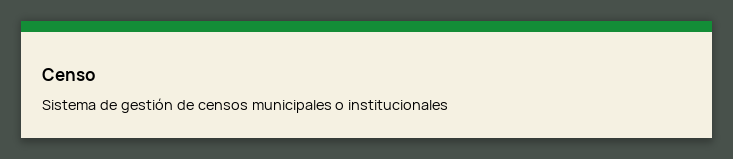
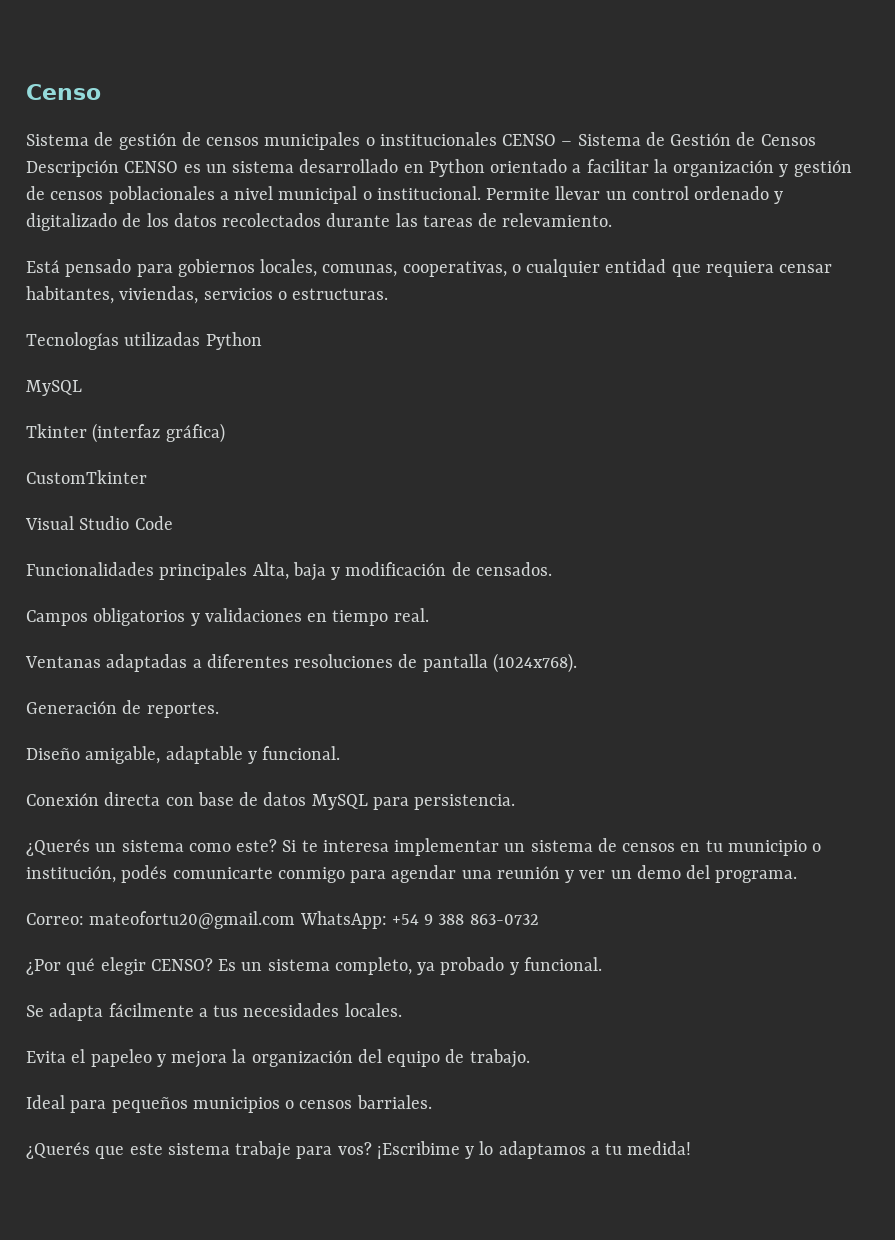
(449, 105) none -> [502,132,816,146] [26,159,852,177] [26,186,784,204] [26,213,613,231] [26,259,833,277] [26,286,389,304] [26,332,262,350] [26,380,82,396] [26,423,225,443] [26,470,147,484] [25,516,173,530] [26,562,552,581] [26,608,429,626] [25,653,577,673] [26,700,219,718] [26,746,341,764] [26,792,516,810] [26,838,822,856] [26,865,798,883] [26,911,539,929] [26,957,602,975] [26,1003,402,1021] [26,1049,530,1068] [26,1095,432,1113] [26,1141,692,1160] CENSO – Sistema de Gestión de Censos Descripción CENSO es un sistema desarrollado en Python orientado a facilitar la organización y gestión de censos poblacionales a nivel municipal o institucional. Permite llevar un control ordenado y digitalizado de los datos recolectados durante las tareas de relevamiento. // Está pensado para gobiernos locales, comunas, cooperativas, o cualquier entidad que requiera censar habitantes, viviendas, servicios o estructuras. // Tecnologías utilizadas Python // MySQL // Tkinter (interfaz gráfica) // CustomTkinter // Visual Studio Code // Funcionalidades principales Alta, baja y modificación de censados. // Campos obligatorios y validaciones en tiempo real. // Ventanas adaptadas a diferentes resoluciones de pantalla (1024x768). // Generación de reportes. // Diseño amigable, adaptable y funcional. // Conexión directa con base de datos MySQL para persistencia. // ¿Querés un sistema como este? Si te interesa implementar un sistema de censos en tu municipio o institución, podés comunicarte conmigo para agendar una reunión y ver un demo del programa. // Correo: mateofortu20@gmail.com WhatsApp: +54 9 388 863-0732 // ¿Por qué elegir CENSO? Es un sistema completo, ya probado y funcional. // Se adapta fácilmente a tus necesidades locales. // Evita el papeleo y mejora la organización del equipo de trabajo. // Ideal para pequeños municipios o censos barriales. // ¿Querés que este sistema trabaje para vos? ¡Escribime y lo adaptamos a tu medida!

